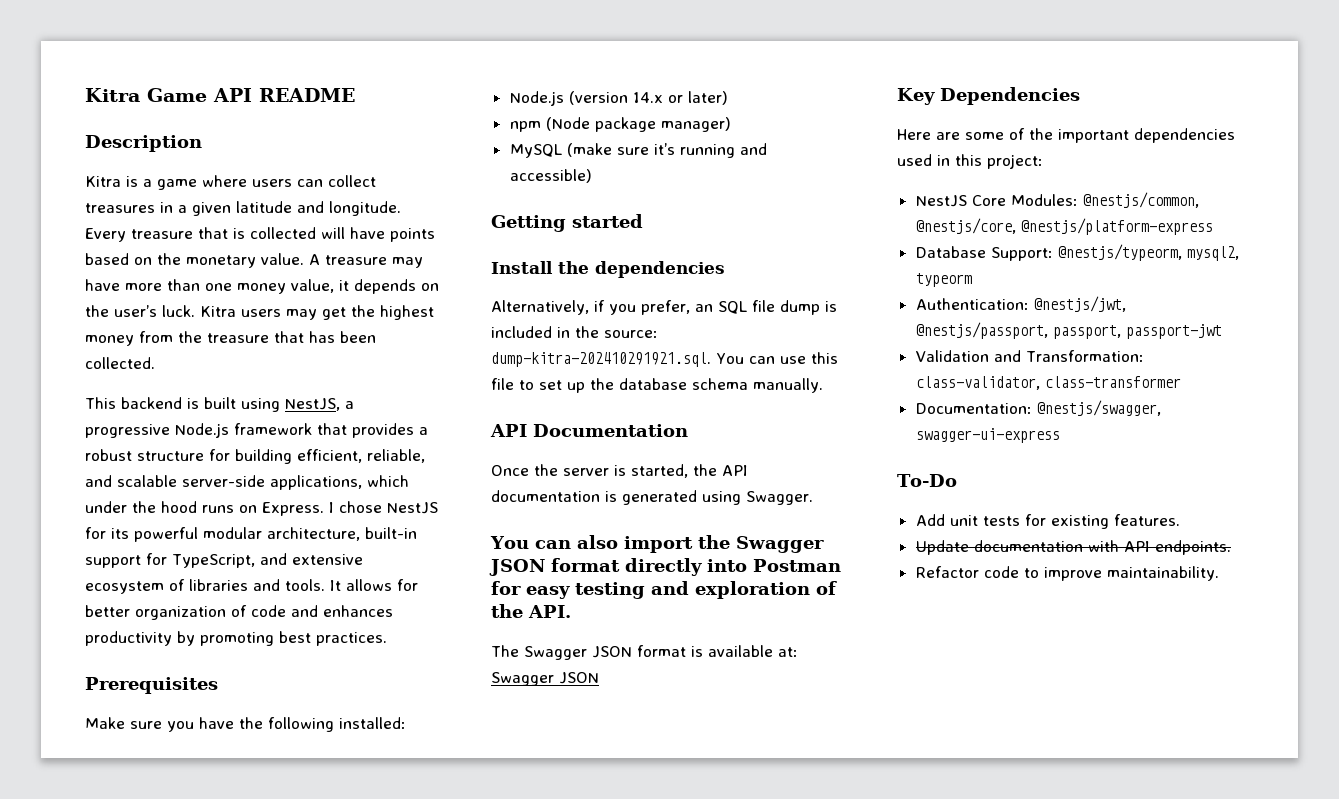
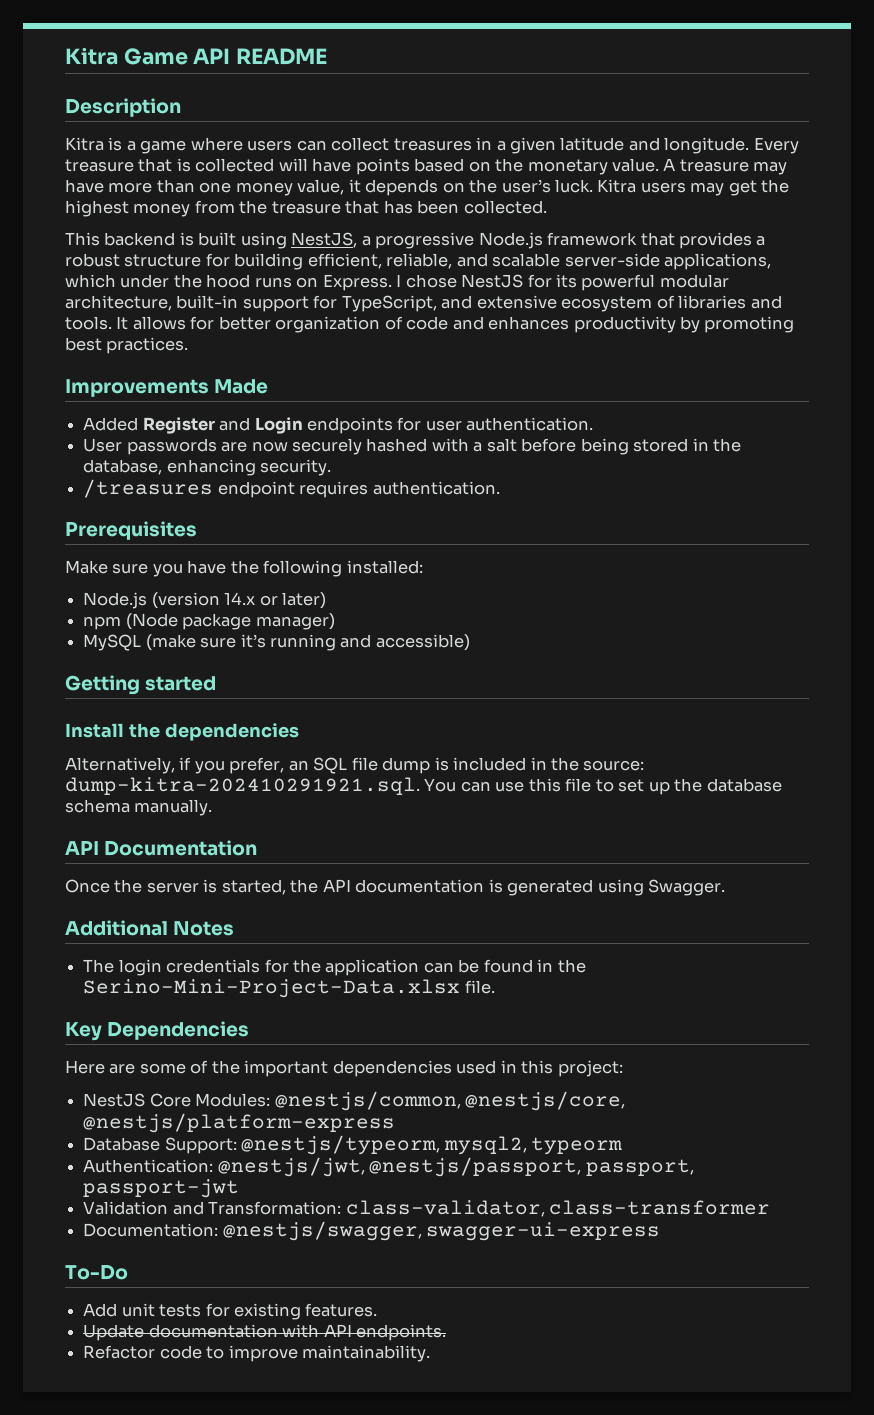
(387, 639) none -> [65,379,269,397] [83,417,594,434] [83,438,742,455] [83,459,332,476] [83,479,500,498] // Improvements Made // Added Register and Login endpoints for user authentication. // User passwords are now securely hashed with a salt before being stored in the database, enhancing security. // /treasures endpoint requires authentication.
[490,535,824,553] [489,558,841,576] [491,581,837,599] [491,604,571,618] [491,645,798,660] [491,672,599,686] You can also import the Swagger JSON format directly into Postman for easy testing and exploration of the API. // The Swagger JSON format is available at: Swagger JSON -> [65,920,235,936] [83,959,586,976] [83,979,495,998] Additional Notes // The login credentials for the application can be found in the Serino-Mini-Project-Data.xlsx file.

